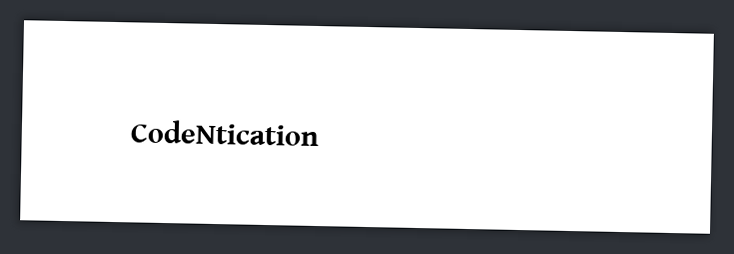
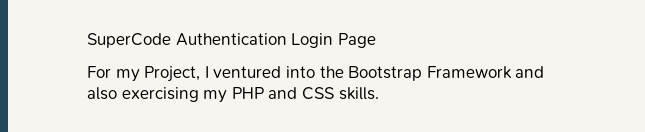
[130,119,320,147] CodeNtication -> [87,33,376,48] [87,66,545,82] [87,87,379,103] SuperCode Authentication Login Page // For my Project, I ventured into the Bootstrap Framework and also exercising my PHP and CSS skills.

